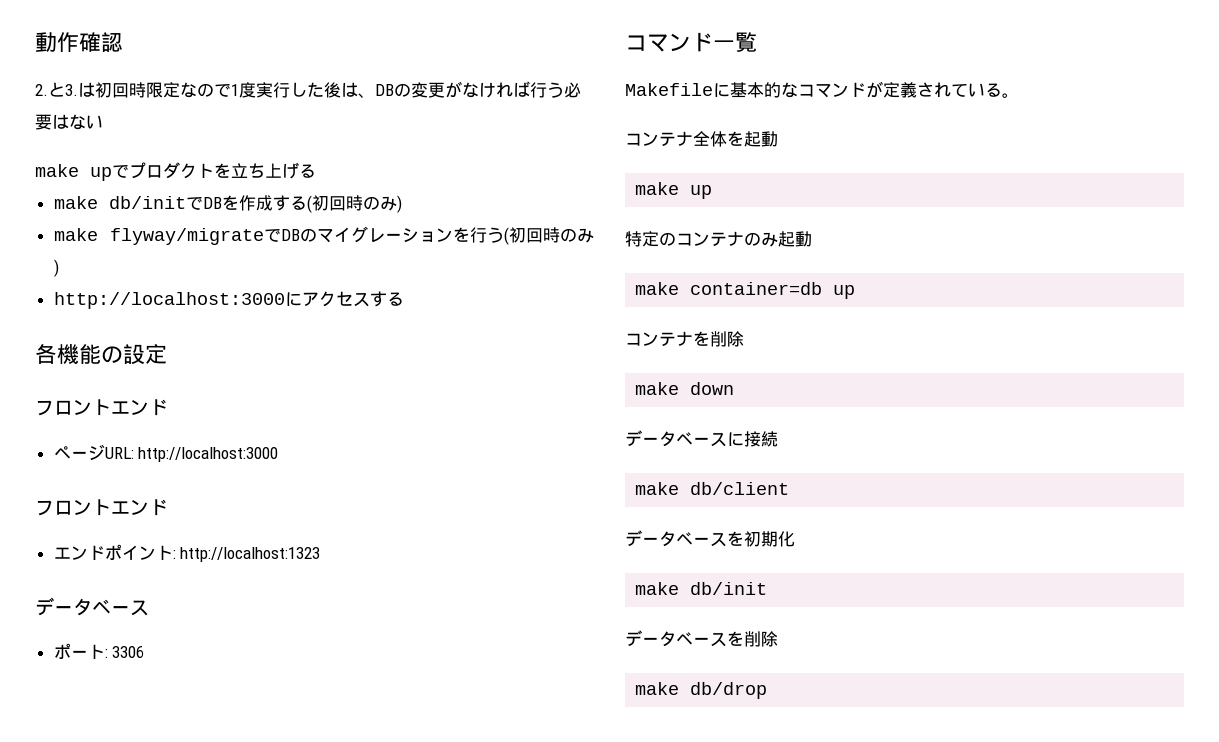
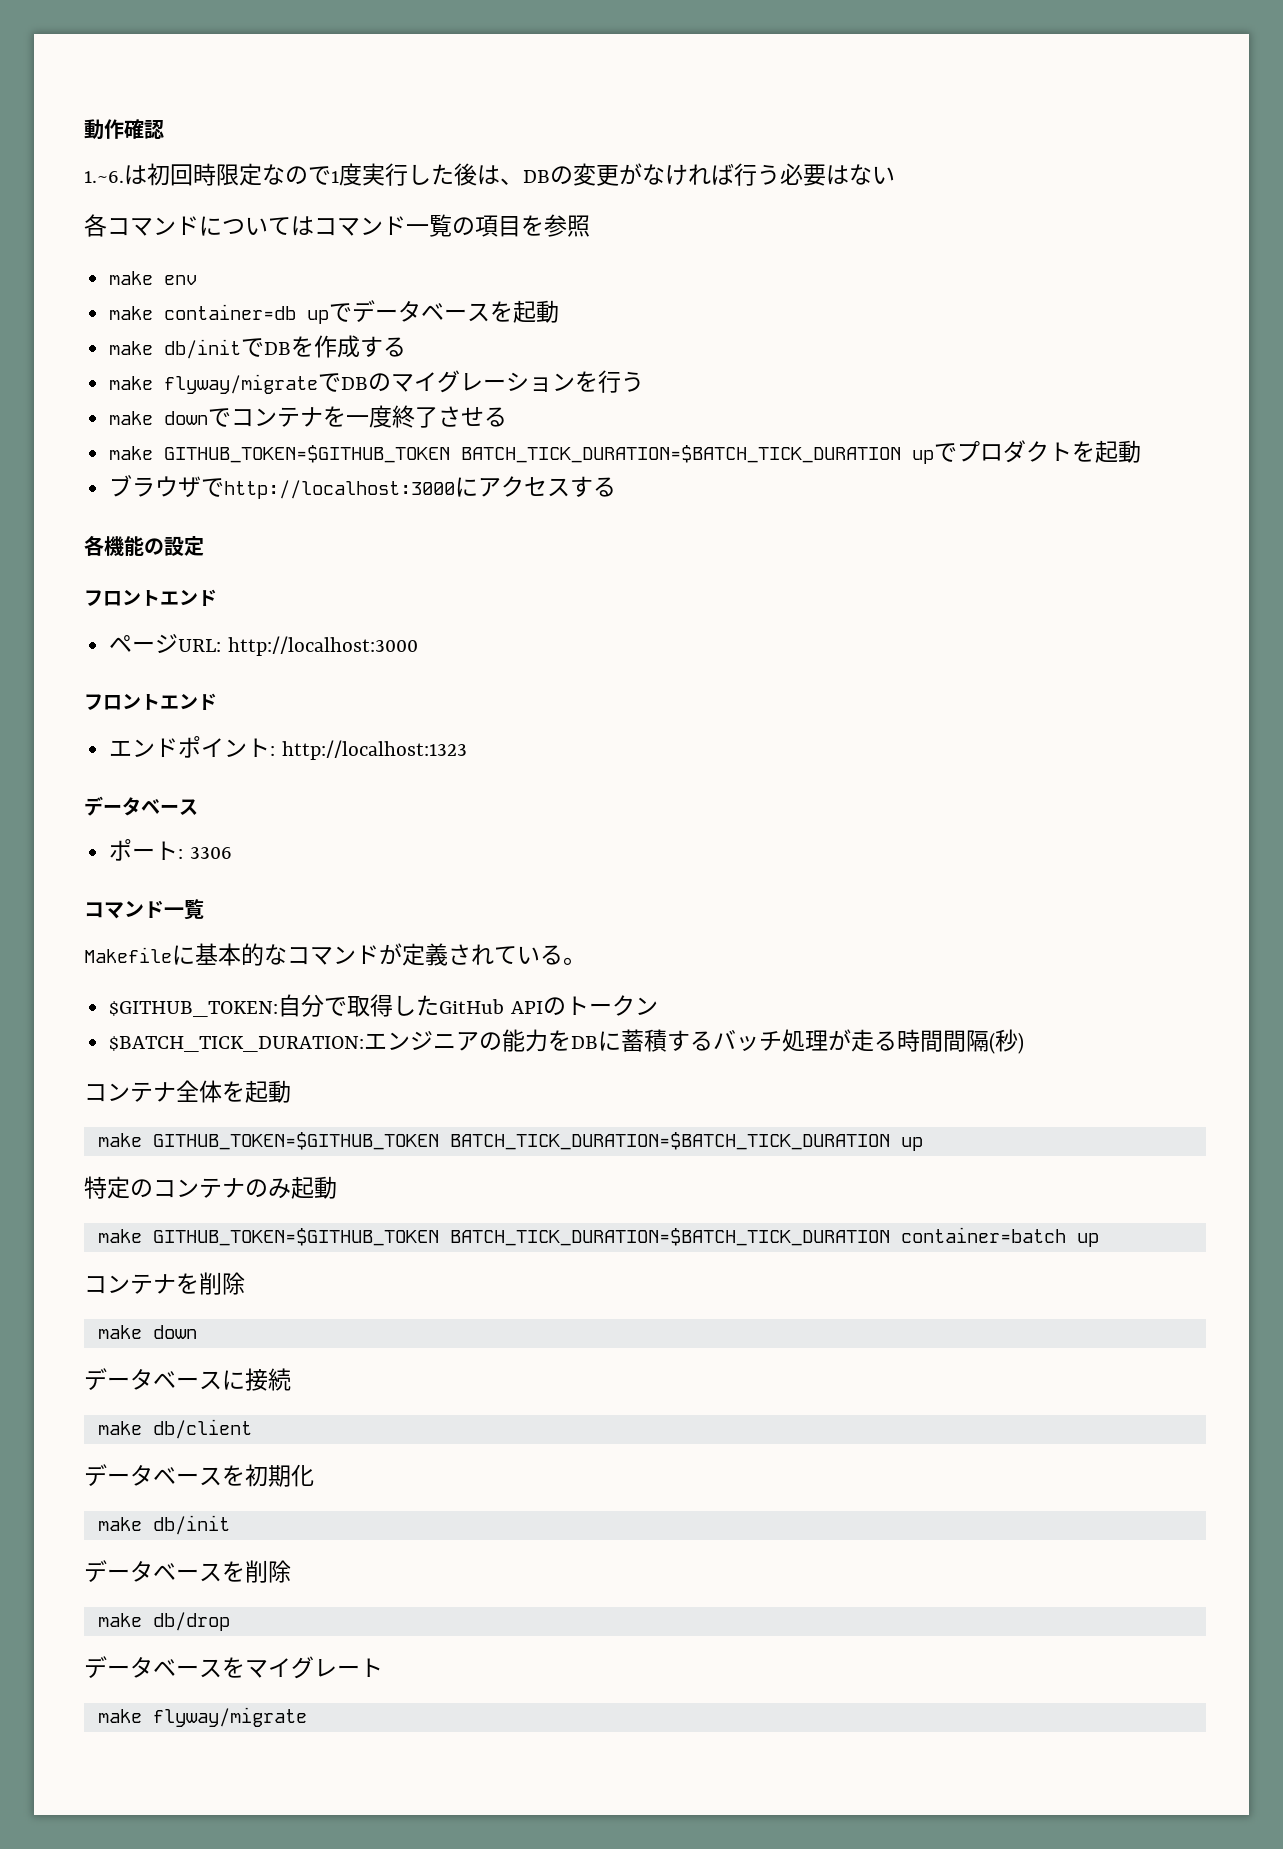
[35,82,78,97] 2.と3. -> [84,171,124,183] 1.~6.
[35,162,316,181] make upでプロダクトを立ち上げる -> [84,214,590,237] [109,271,198,285] [109,300,560,324] 各コマンドについてはコマンド一覧の項目を参照 // make env // make container=db upでデータベースを起動
[306,195,402,213] (初回時のみ) -> (407, 347) none
[503,227,594,245] [53,259,59,277] (初回時のみ) // -> [109,405,508,428] [109,440,1142,464] [109,475,225,498] // make downでコンテナを一度終了させる // make GITHUB_TOKEN=$GITHUB_TOKEN BATCH_TICK_DURATION=$BATCH_TICK_DURATION upでプロダクトを起動 // ブラウザで
(1019, 95) none -> [109,994,658,1017] [109,1029,1025,1054] // $GITHUB_TOKEN:自分で取得したGitHub APIのトークン // $BATCH_TICK_DURATION:エンジニアの能力をDBに蓄積するバッチ処理が走る時間間隔(秒)
(680, 188) none -> [152,1132,890,1150] GITHUB_TOKEN=$GITHUB_TOKEN BATCH_TICK_DURATION=$BATCH_TICK_DURATION
[690,282,823,295] container=db -> [152,1227,1066,1246] GITHUB_TOKEN=$GITHUB_TOKEN BATCH_TICK_DURATION=$BATCH_TICK_DURATION container=batch
(768, 690) none -> [84,1656,383,1679] [97,1707,307,1727] // データベースをマイグレート // make flyway/migrate

